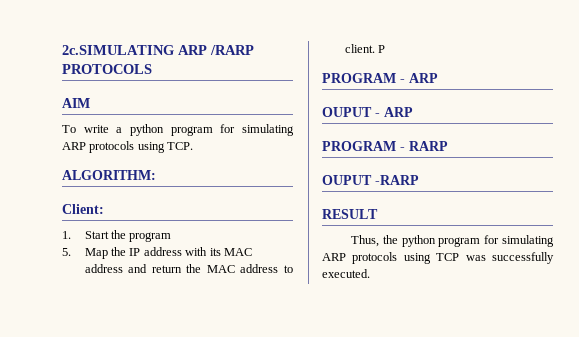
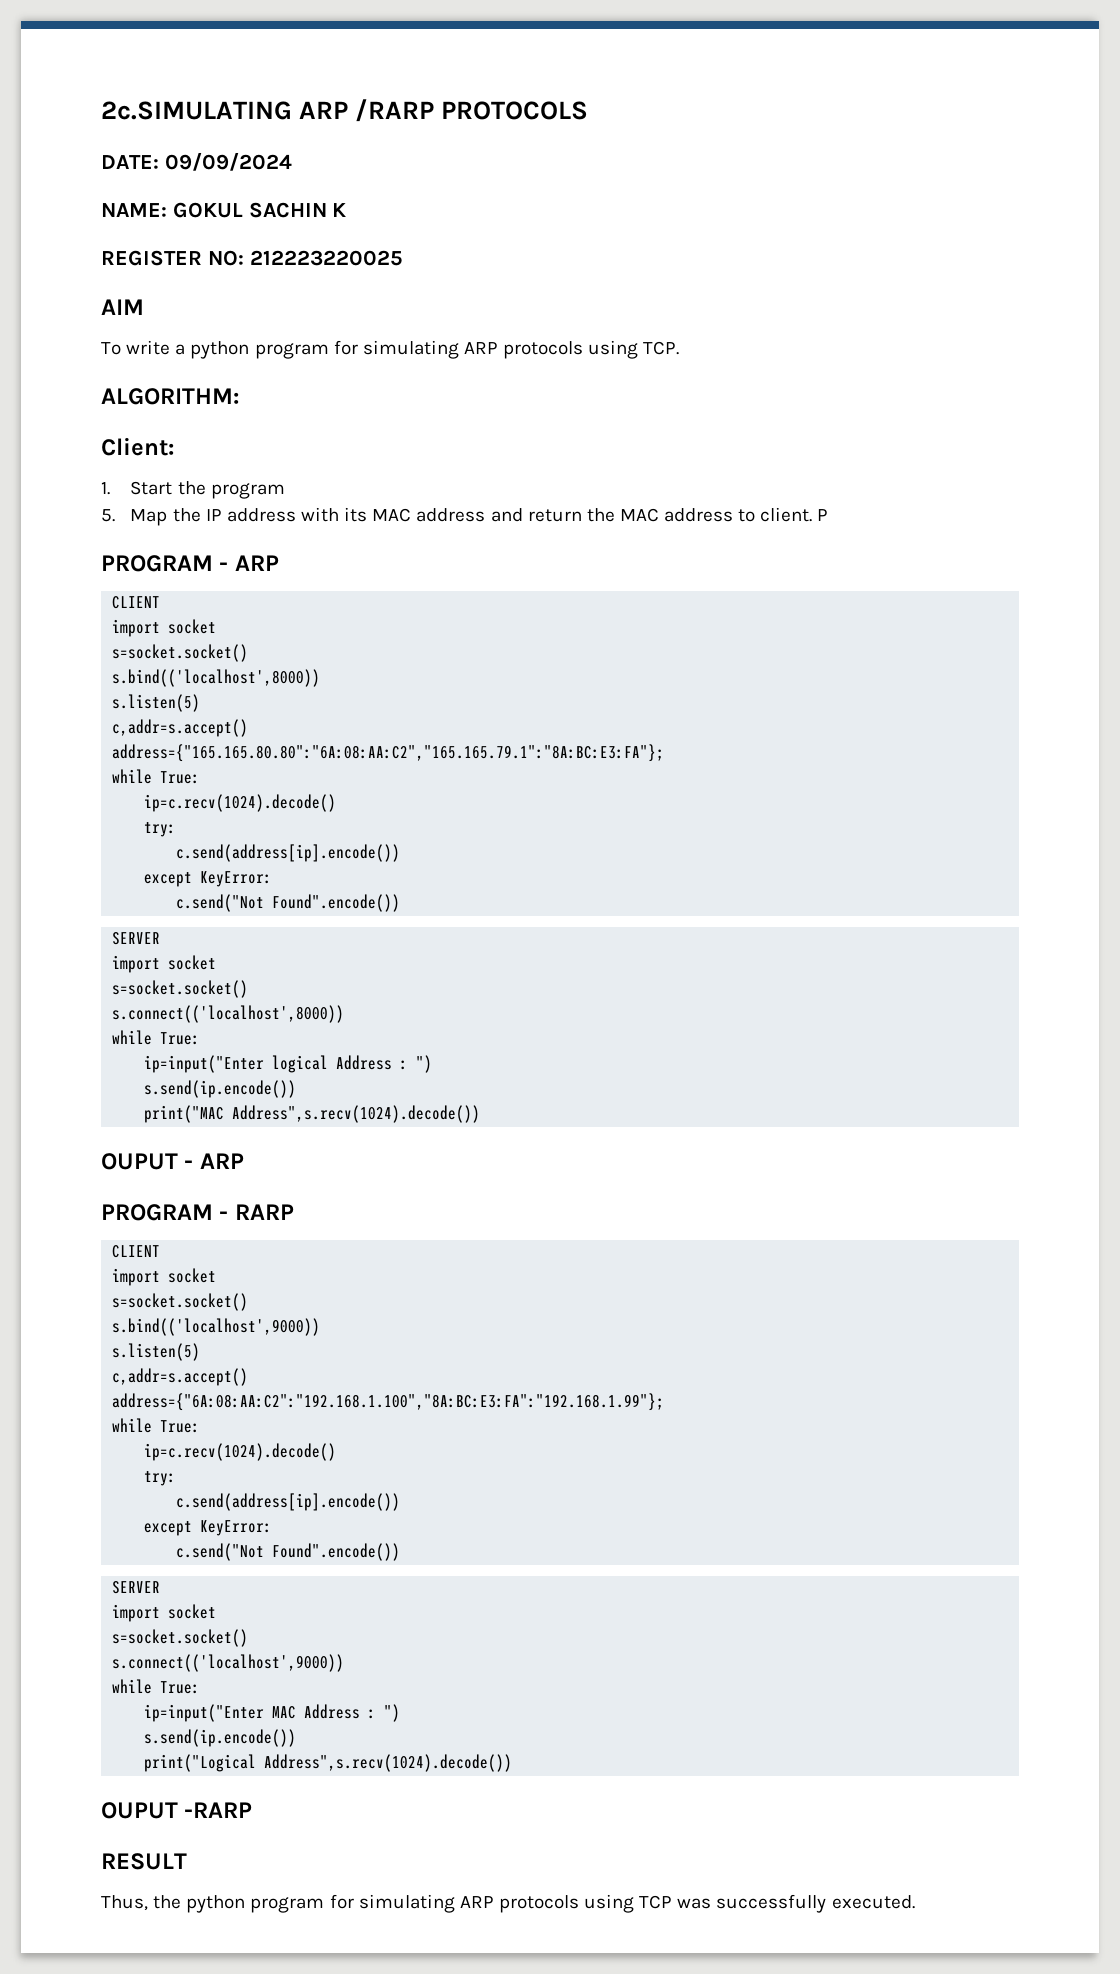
(152, 69) none -> [101,152,292,171] [101,202,347,218] [101,250,403,266] // DATE: 09/09/2024 // NAME: GOKUL SACHIN K // REGISTER NO: 212223220025
(438, 78) none -> [112,596,161,609] [112,619,217,637] [112,644,249,662] [112,669,321,687] [112,694,201,712] [112,719,249,737] [112,744,665,762] [112,769,201,784] [144,794,337,812] [144,822,177,837] [176,844,401,862] [144,871,273,887] [176,894,401,912] [112,932,161,945] [112,955,217,973] [112,980,249,998] [112,1005,345,1023] [112,1030,201,1045] [144,1055,433,1073] [144,1080,297,1098] [144,1105,481,1123] // CLIENT // import socket // s=socket.socket() // s.bind(('localhost',8000)) // s.listen(5) // c,addr=s.accept() // address={"165.165.80.80":"6A:08:AA:C2","165.165.79.1":"8A:BC:E3:FA"}; // while True: // ip=c.recv(1024).decode() // try: // c.send(address[ip].encode()) // except KeyError: // c.send("Not Found".encode()) // SERVER // import socket // s=socket.socket() // s.connect(('localhost',8000)) // while True: // ip=input("Enter logical Address : ") // s.send(ip.encode()) // print("MAC Address",s.recv(1024).decode())
(448, 146) none -> [112,1245,161,1258] [112,1268,217,1286] [112,1293,249,1311] [112,1318,321,1336] [112,1343,201,1361] [112,1368,249,1386] [112,1393,665,1411] [112,1418,201,1433] [144,1443,337,1461] [144,1471,177,1486] [176,1493,401,1511] [144,1520,273,1536] [176,1543,401,1561] [112,1581,161,1594] [112,1604,217,1622] [112,1629,249,1647] [112,1654,345,1672] [112,1679,201,1694] [144,1704,401,1722] [144,1729,297,1747] [144,1754,513,1772] // CLIENT // import socket // s=socket.socket() // s.bind(('localhost',9000)) // s.listen(5) // c,addr=s.accept() // address={"6A:08:AA:C2":"192.168.1.100","8A:BC:E3:FA":"192.168.1.99"}; // while True: // ip=c.recv(1024).decode() // try: // c.send(address[ip].encode()) // except KeyError: // c.send("Not Found".encode()) // SERVER // import socket // s=socket.socket() // s.connect(('localhost',9000)) // while True: // ip=input("Enter MAC Address : ") // s.send(ip.encode()) // print("Logical Address",s.recv(1024).decode())

